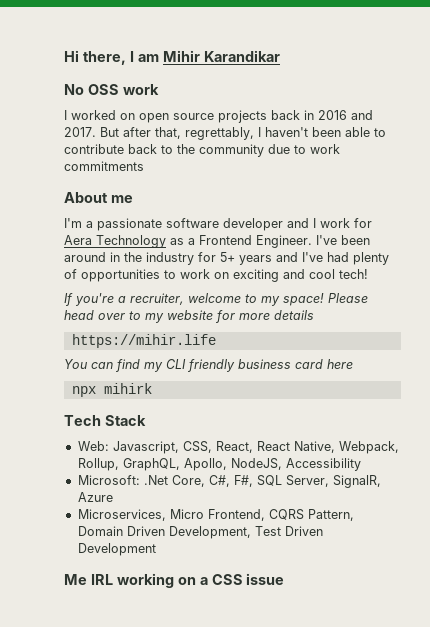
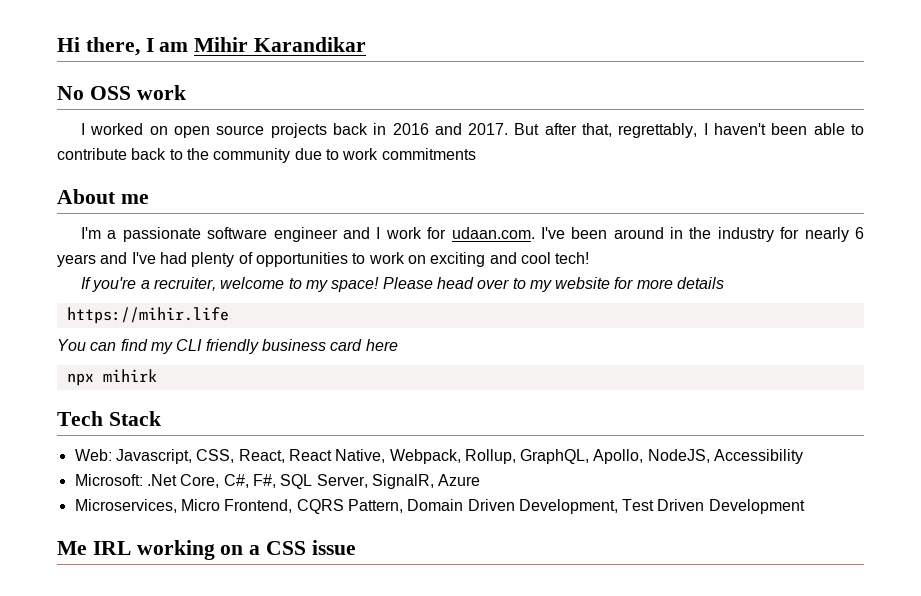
[223,218,283,231] developer -> [273,227,338,242] engineer
[64,235,312,248] Aera Technology as a Frontend Engineer. -> [451,227,535,239] udaan.com.
[220,252,235,262] 5+ -> [804,227,865,242] nearly 6

